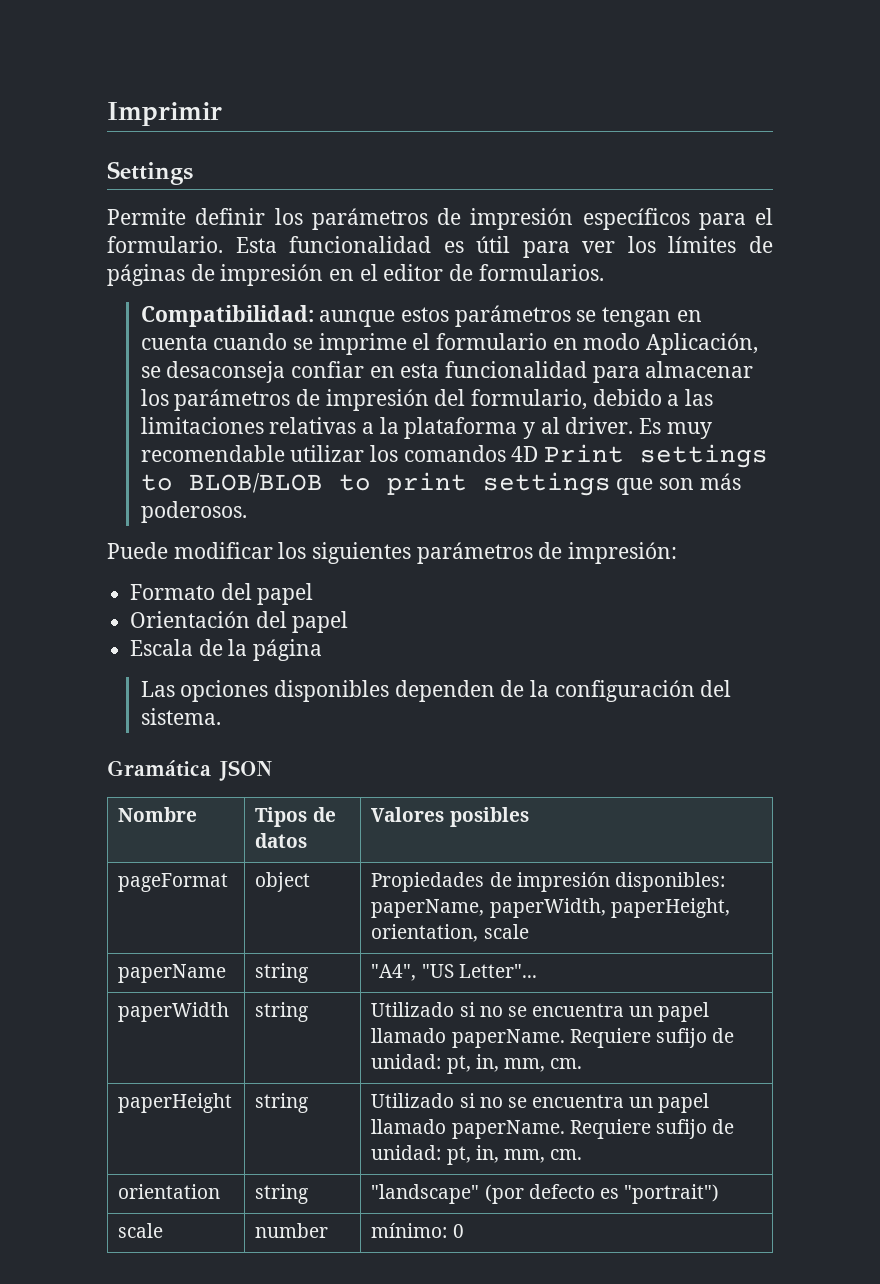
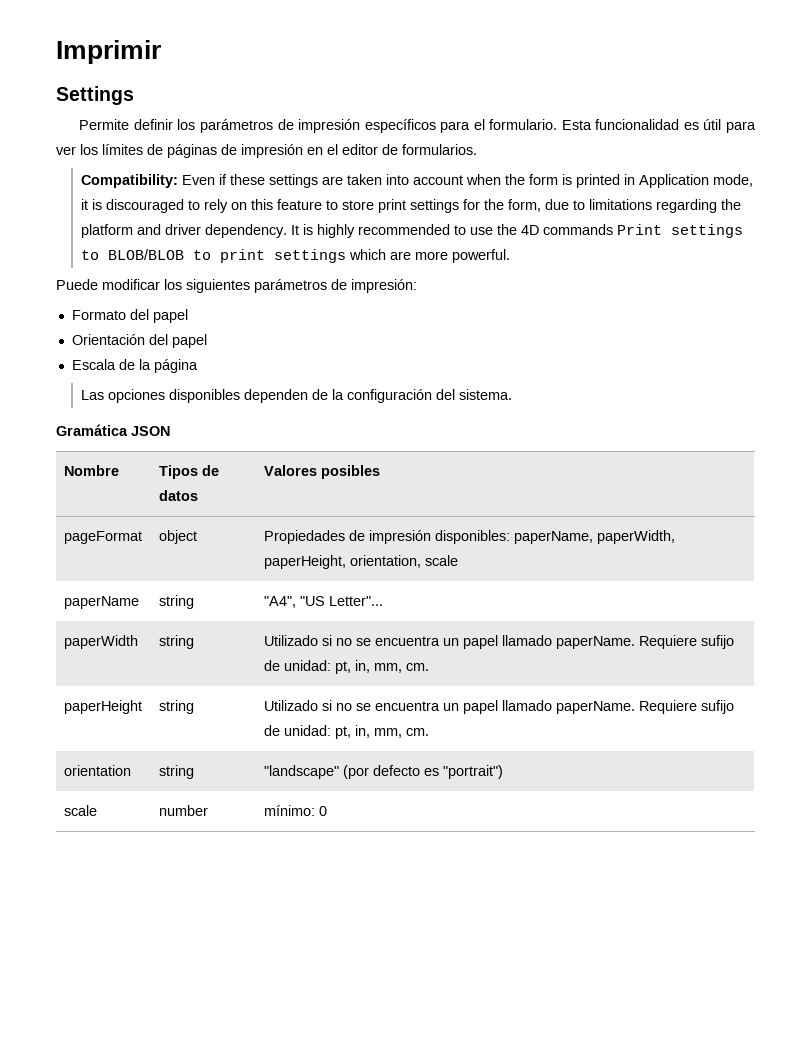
[140,305,702,327] [140,333,758,355] [140,361,754,383] [140,389,713,411] [140,417,712,439] [140,445,539,462] Compatibilidad: aunque estos parámetros se tengan en cuenta cuando se imprime el formulario en modo Aplicación, se desaconseja confiar en esta funcionalidad para almacenar los parámetros de impresión del formulario, debido a las limitaciones relativas a la plataforma y al driver. Es muy recomendable utilizar los comandos 4D -> [81,174,754,188] [81,199,742,213] [81,224,614,238] Compatibility: Even if these settings are taken into account when the form is printed in Application mode, it is discouraged to rely on this feature to store print settings for the form, due to limitations regarding the platform and driver dependency. It is highly recommended to use the 4D commands
[616,473,741,495] [140,501,247,523] que son más poderosos. -> [349,249,511,263] which are more powerful.

